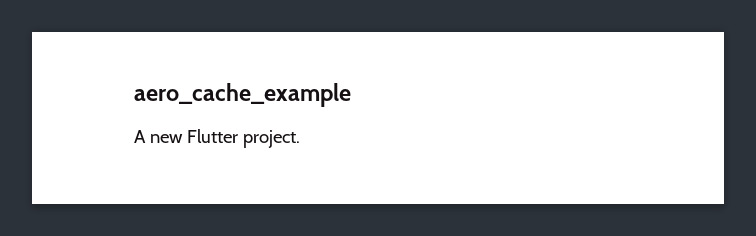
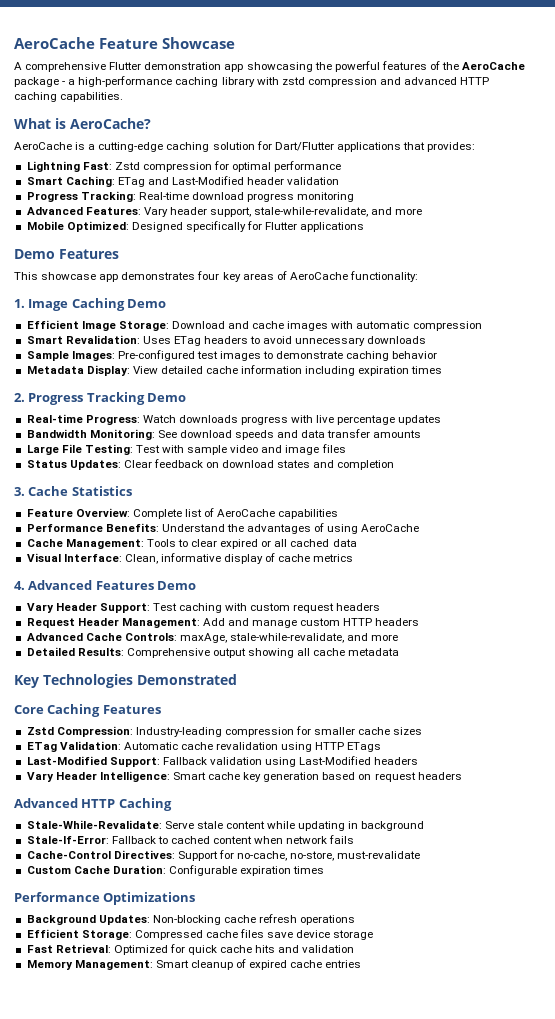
[134,83,351,107] [134,129,300,148] aero_cache_example // A new Flutter project. -> [14,37,235,49] [14,61,526,72] [14,76,490,87] [14,92,124,102] [14,118,151,129] [14,141,476,152] [26,161,342,172] [26,176,340,187] [26,191,355,202] [26,207,423,217] [26,221,365,232] [14,249,119,259] [14,271,418,282] [14,298,167,311] [26,320,482,331] [26,335,427,346] [26,350,438,361] [26,365,443,376] [14,392,187,405] [26,414,442,425] [26,429,422,440] [26,444,346,455] [26,459,395,470] [14,486,132,496] [26,508,339,519] [26,523,420,534] [26,539,357,549] [26,553,354,564] [14,580,197,590] [26,603,381,613] [26,618,420,628] [26,633,399,643] [26,647,400,658] [14,674,237,688] [14,704,161,717] [26,726,423,737] [26,741,382,752] [26,756,419,767] [26,771,462,782] [14,798,172,811] [26,820,425,831] [26,835,355,844] [26,850,421,861] [26,865,325,876] [14,892,196,905] [26,914,356,925] [26,929,374,940] [26,944,355,955] [26,959,362,970] AeroCache Feature Showcase // A comprehensive Flutter demonstration app showcasing the powerful features of the AeroCache package - a high-performance caching library with zstd compression and advanced HTTP caching capabilities. // What is AeroCache? // AeroCache is a cutting-edge caching solution for Dart/Flutter applications that provides: // Lightning Fast: Zstd compression for optimal performance // Smart Caching: ETag and Last-Modified header validation // Progress Tracking: Real-time download progress monitoring // Advanced Features: Vary header support, stale-while-revalidate, and more // Mobile Optimized: Designed specifically for Flutter applications // Demo Features // This showcase app demonstrates four key areas of AeroCache functionality: // 1. Image Caching Demo // Efficient Image Storage: Download and cache images with automatic compression // Smart Revalidation: Uses ETag headers to avoid unnecessary downloads // Sample Images: Pre-configured test images to demonstrate caching behavior // Metadata Display: View detailed cache information including expiration times // 2. Progress Tracking Demo // Real-time Progress: Watch downloads progress with live percentage updates // Bandwidth Monitoring: See download speeds and data transfer amounts // Large File Testing: Test with sample video and image files // Status Updates: Clear feedback on download states and completion // 3. Cache Statistics // Feature Overview: Complete list of AeroCache capabilities // Performance Benefits: Understand the advantages of using AeroCache // Cache Management: Tools to clear expired or all cached data // Visual Interface: Clean, informative display of cache metrics // 4. Advanced Features Demo // Vary Header Support: Test caching with custom request headers // Request Header Management: Add and manage custom HTTP headers // Advanced Cache Controls: maxAge, stale-while-revalidate, and more // Detailed Results: Comprehensive output showing all cache metadata // Key Technologies Demonstrated // Core Caching Features // Zstd Compression: Industry-leading compression for smaller cache sizes // ETag Validation: Automatic cache revalidation using HTTP ETags // Last-Modified Support: Fallback validation using Last-Modified headers // Vary Header Intelligence: Smart cache key generation based on request headers // Advanced HTTP Caching // Stale-While-Revalidate: Serve stale content while updating in background // Stale-If-Error: Fallback to cached content when network fails // Cache-Control Directives: Support for no-cache, no-store, must-revalidate // Custom Cache Duration: Configurable expiration times // Performance Optimizations // Background Updates: Non-blocking cache refresh operations // Efficient Storage: Compressed cache files save device storage // Fast Retrieval: Optimized for quick cache hits and validation // Memory Management: Smart cleanup of expired cache entries

